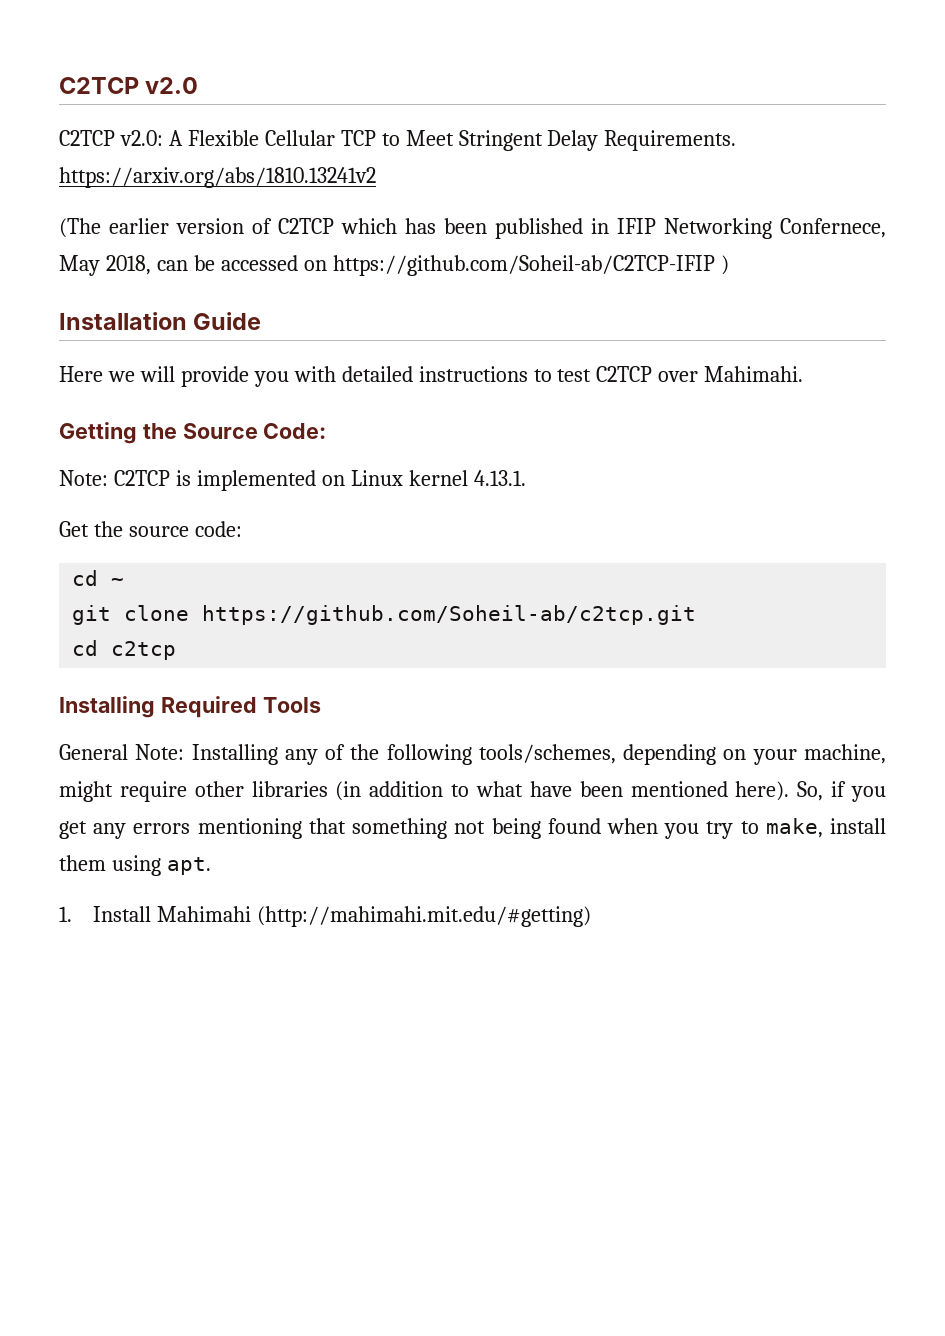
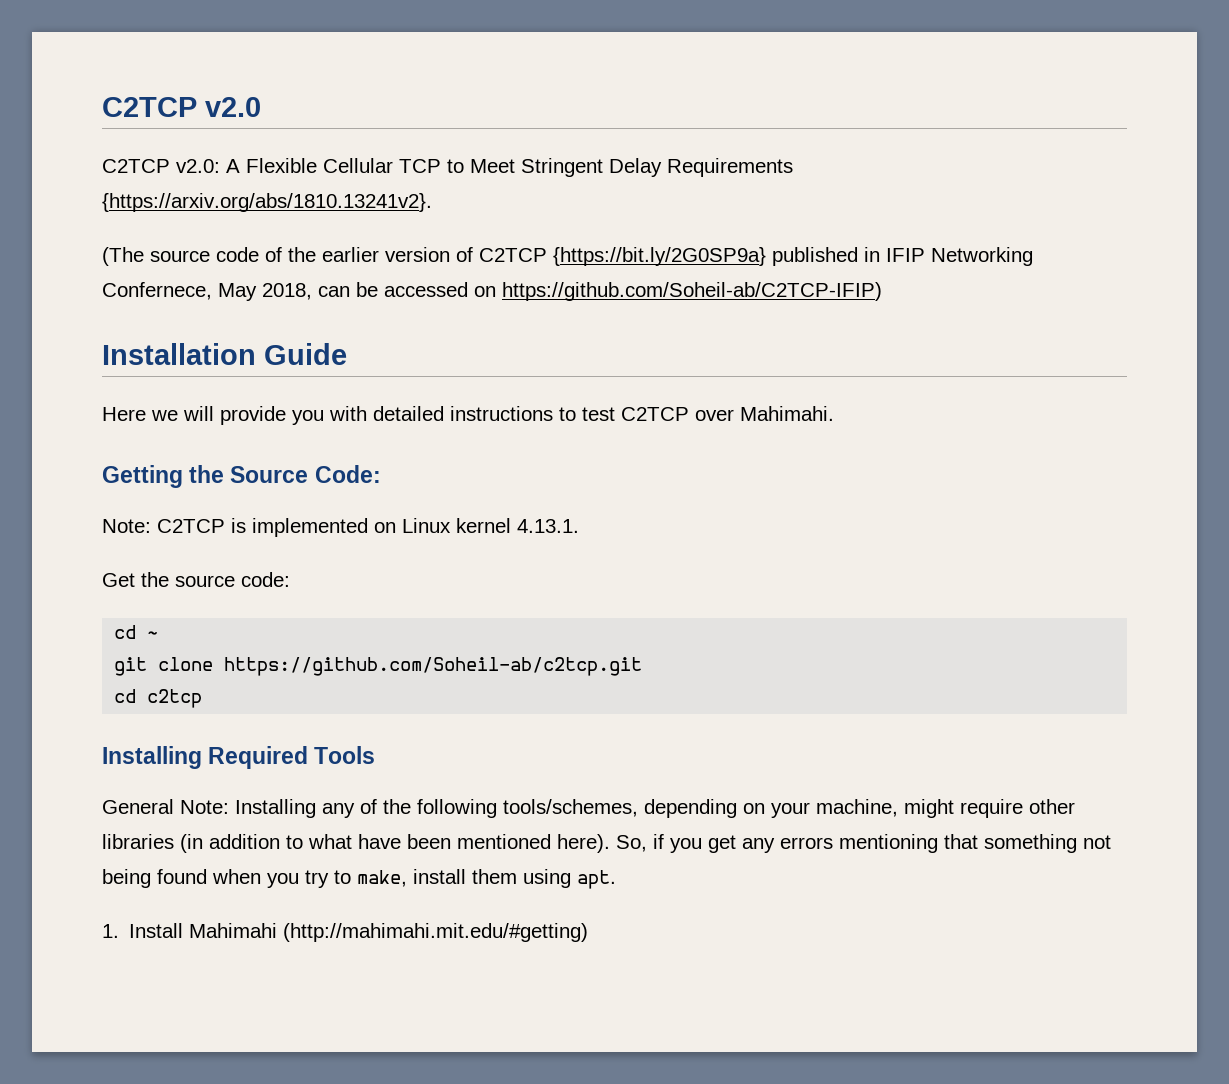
[604,130,737,151] [59,167,376,188] Requirements. https://arxiv.org/abs/1810.13241v2 -> [667,158,793,177] [102,193,432,212] Requirements {https://arxiv.org/abs/1810.13241v2}.
(101, 228) none -> [150,247,316,262] source code of the
[341,218,487,234] which has been -> [553,247,766,266] {https://bit.ly/2G0SP9a}
[332,255,729,276] https://github.com/Soheil-ab/C2TCP-IFIP ) -> [502,282,882,301] https://github.com/Soheil-ab/C2TCP-IFIP)

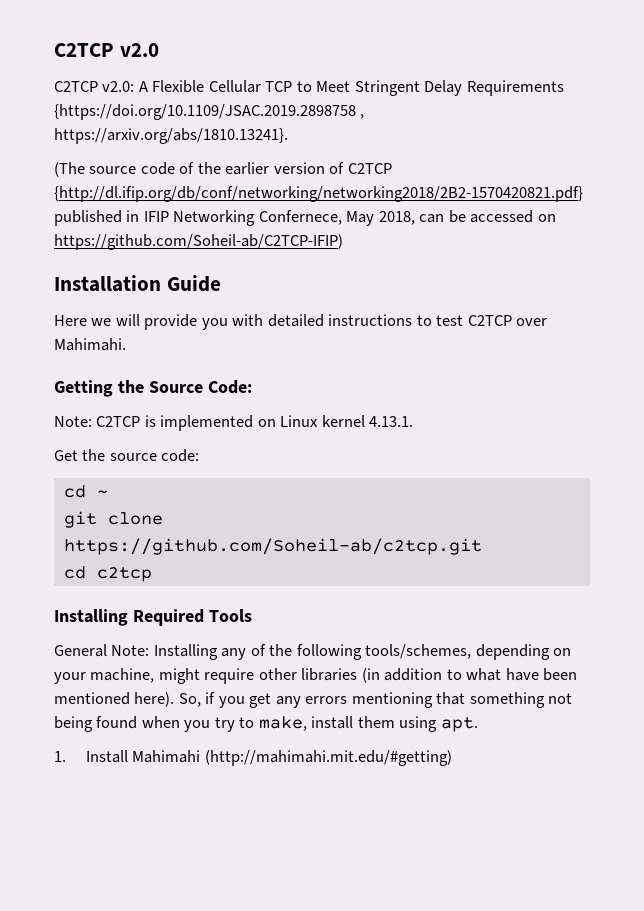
[102,193,432,212] {https://arxiv.org/abs/1810.13241v2}. -> [54,104,365,120] [54,128,288,144] {https://doi.org/10.1109/JSAC.2019.2898758 , https://arxiv.org/abs/1810.13241}.
[553,247,766,266] {https://bit.ly/2G0SP9a} -> [54,186,583,202] {http://dl.ifip.org/db/conf/networking/networking2018/2B2-1570420821.pdf}

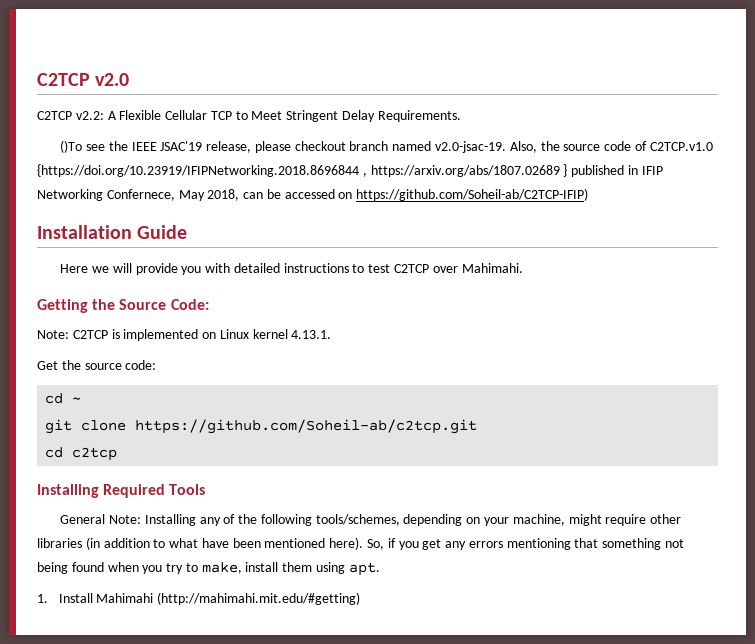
[102,81,135,92] v2.0: -> [75,111,104,120] v2.2:
[466,80,564,96] [54,104,365,120] [54,128,288,144] [54,162,392,177] [54,186,583,202] Requirements {https://doi.org/10.1109/JSAC.2019.2898758 , https://arxiv.org/abs/1810.13241}. // (The source code of the earlier version of C2TCP {http://dl.ifip.org/db/conf/networking/networking2018/2B2-1570420821.pdf} -> [377,110,461,122] [60,140,713,153] [37,164,568,177] Requirements. // ()To see the IEEE JSAC'19 release, please checkout branch named v2.0-jsac-19. Also, the source code of C2TCP.v1.0 {https://doi.org/10.23919/IFIPNetworking.2018.8696844 , https://arxiv.org/abs/1807.02689 }

